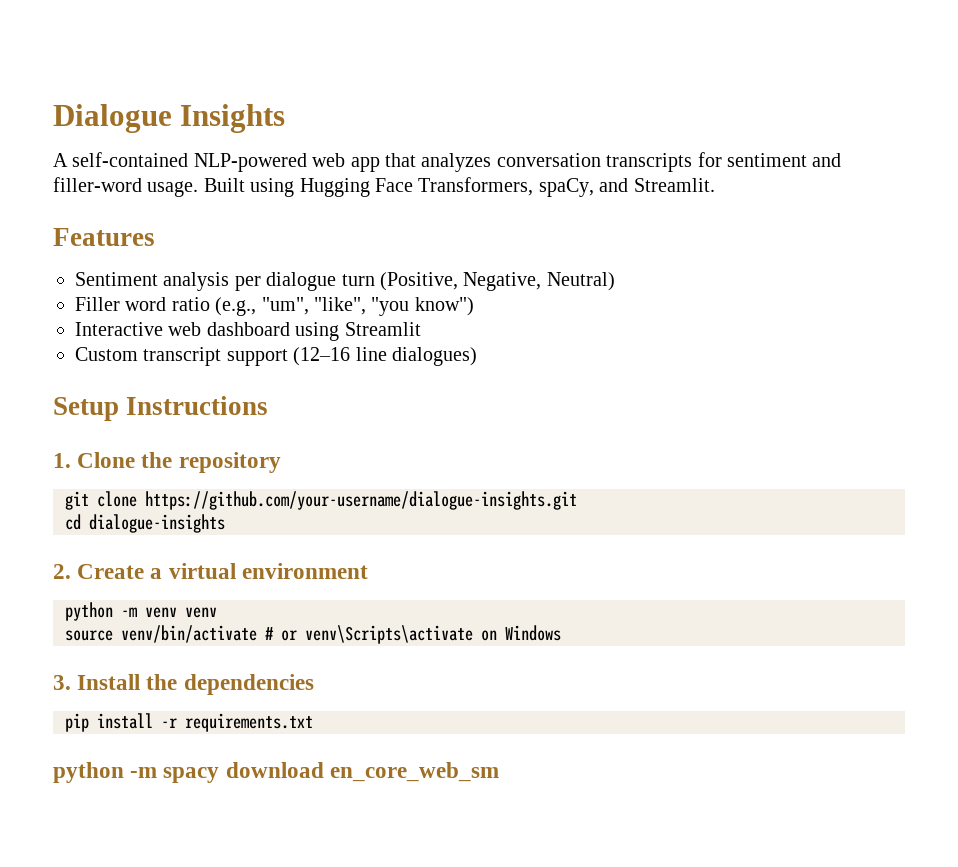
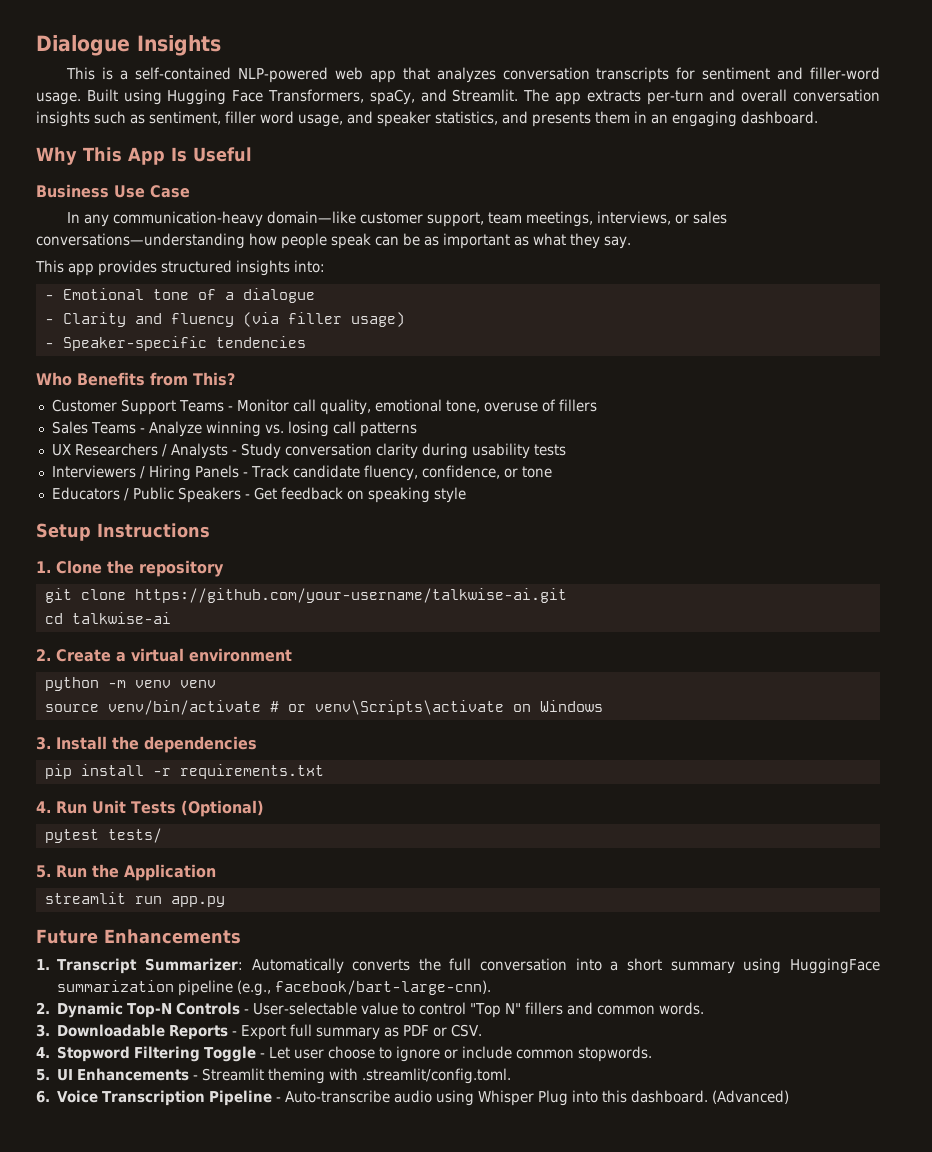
[53,153,68,167] A -> [66,67,129,80] This is a
[53,228,155,246] [75,272,615,291] [75,297,474,316] [75,322,421,341] [75,347,477,366] // Features // Sentiment analysis per dialogue turn (Positive, Negative, Neutral) // Filler word ratio (e.g., "um", "like", "you know") // Interactive web dashboard using Streamlit // Custom transcript support (12–16 line dialogues) -> [523,89,881,105] [36,111,818,127] [36,147,252,165] [36,184,190,198] [67,211,728,227] [36,233,631,249] [35,260,325,276] [44,288,315,303] [44,312,405,327] [44,336,306,351] [36,372,235,386] [51,399,597,415] [51,421,417,437] [51,443,566,459] [51,465,552,481] [51,487,466,503] The app extracts per-turn and overall conversation insights such as sentiment, filler word usage, and speaker statistics, and presents them in an engaging dashboard. // Why This App Is Useful // Business Use Case // In any communication-heavy domain—like customer support, team meetings, interviews, or sales conversations—understanding how people speak can be as important as what they say. // This app provides structured insights into: // - Emotional tone of a dialogue // - Clarity and fluency (via filler usage) // - Speaker-specific tendencies // Who Benefits from This? // Customer Support Teams - Monitor call quality, emotional tone, overuse of fillers // Sales Teams - Analyze winning vs. losing call patterns // UX Researchers / Analysts - Study conversation clarity during usability tests // Interviewers / Hiring Panels - Track candidate fluency, confidence, or tone // Educators / Public Speakers - Get feedback on speaking style
[145,491,577,510] https://github.com/your-username/dialogue-insights.git -> [134,588,567,603] https://github.com/your-username/talkwise-ai.git
[89,514,225,533] dialogue-insights -> [71,612,171,624] talkwise-ai
[53,762,499,783] python -m spacy download en_core_web_sm -> [36,800,264,817] [44,828,162,843] [36,864,216,881] [44,892,225,907] [36,929,241,944] [36,958,881,974] [57,980,492,996] [36,1002,705,1018] [36,1024,483,1040] [36,1046,653,1062] [36,1068,512,1084] [36,1090,790,1106] 4. Run Unit Tests (Optional) // pytest tests/ // 5. Run the Application // streamlit run app.py // Future Enhancements // 1. Transcript Summarizer: Automatically converts the full conversation into a short summary using HuggingFace summarization pipeline (e.g., facebook/bart-large-cnn). // 2. Dynamic Top-N Controls - User-selectable value to control "Top N" fillers and common words. // 3. Downloadable Reports - Export full summary as PDF or CSV. // 4. Stopword Filtering Toggle - Let user choose to ignore or include common stopwords. // 5. UI Enhancements - Streamlit theming with .streamlit/config.toml. // 6. Voice Transcription Pipeline - Auto-transcribe audio using Whisper Plug into this dashboard. (Advanced)

